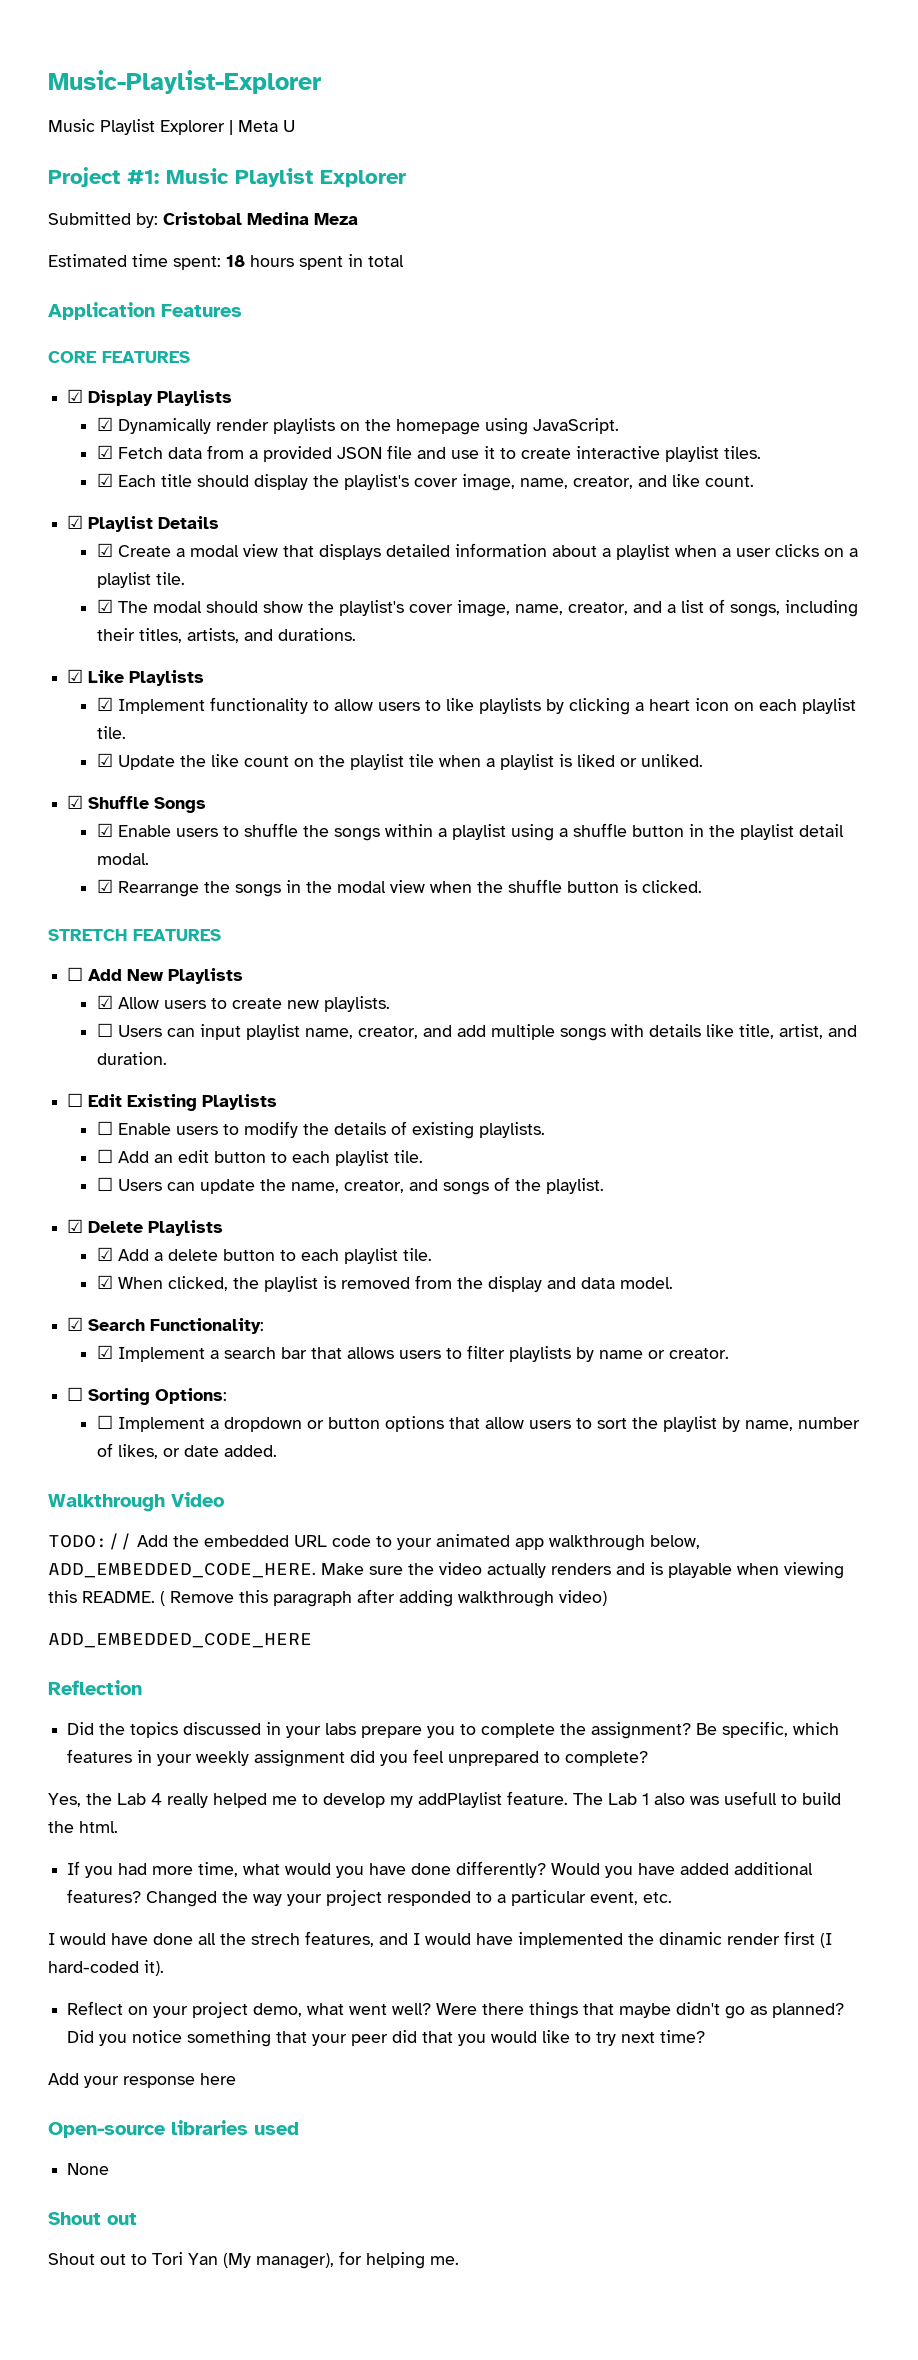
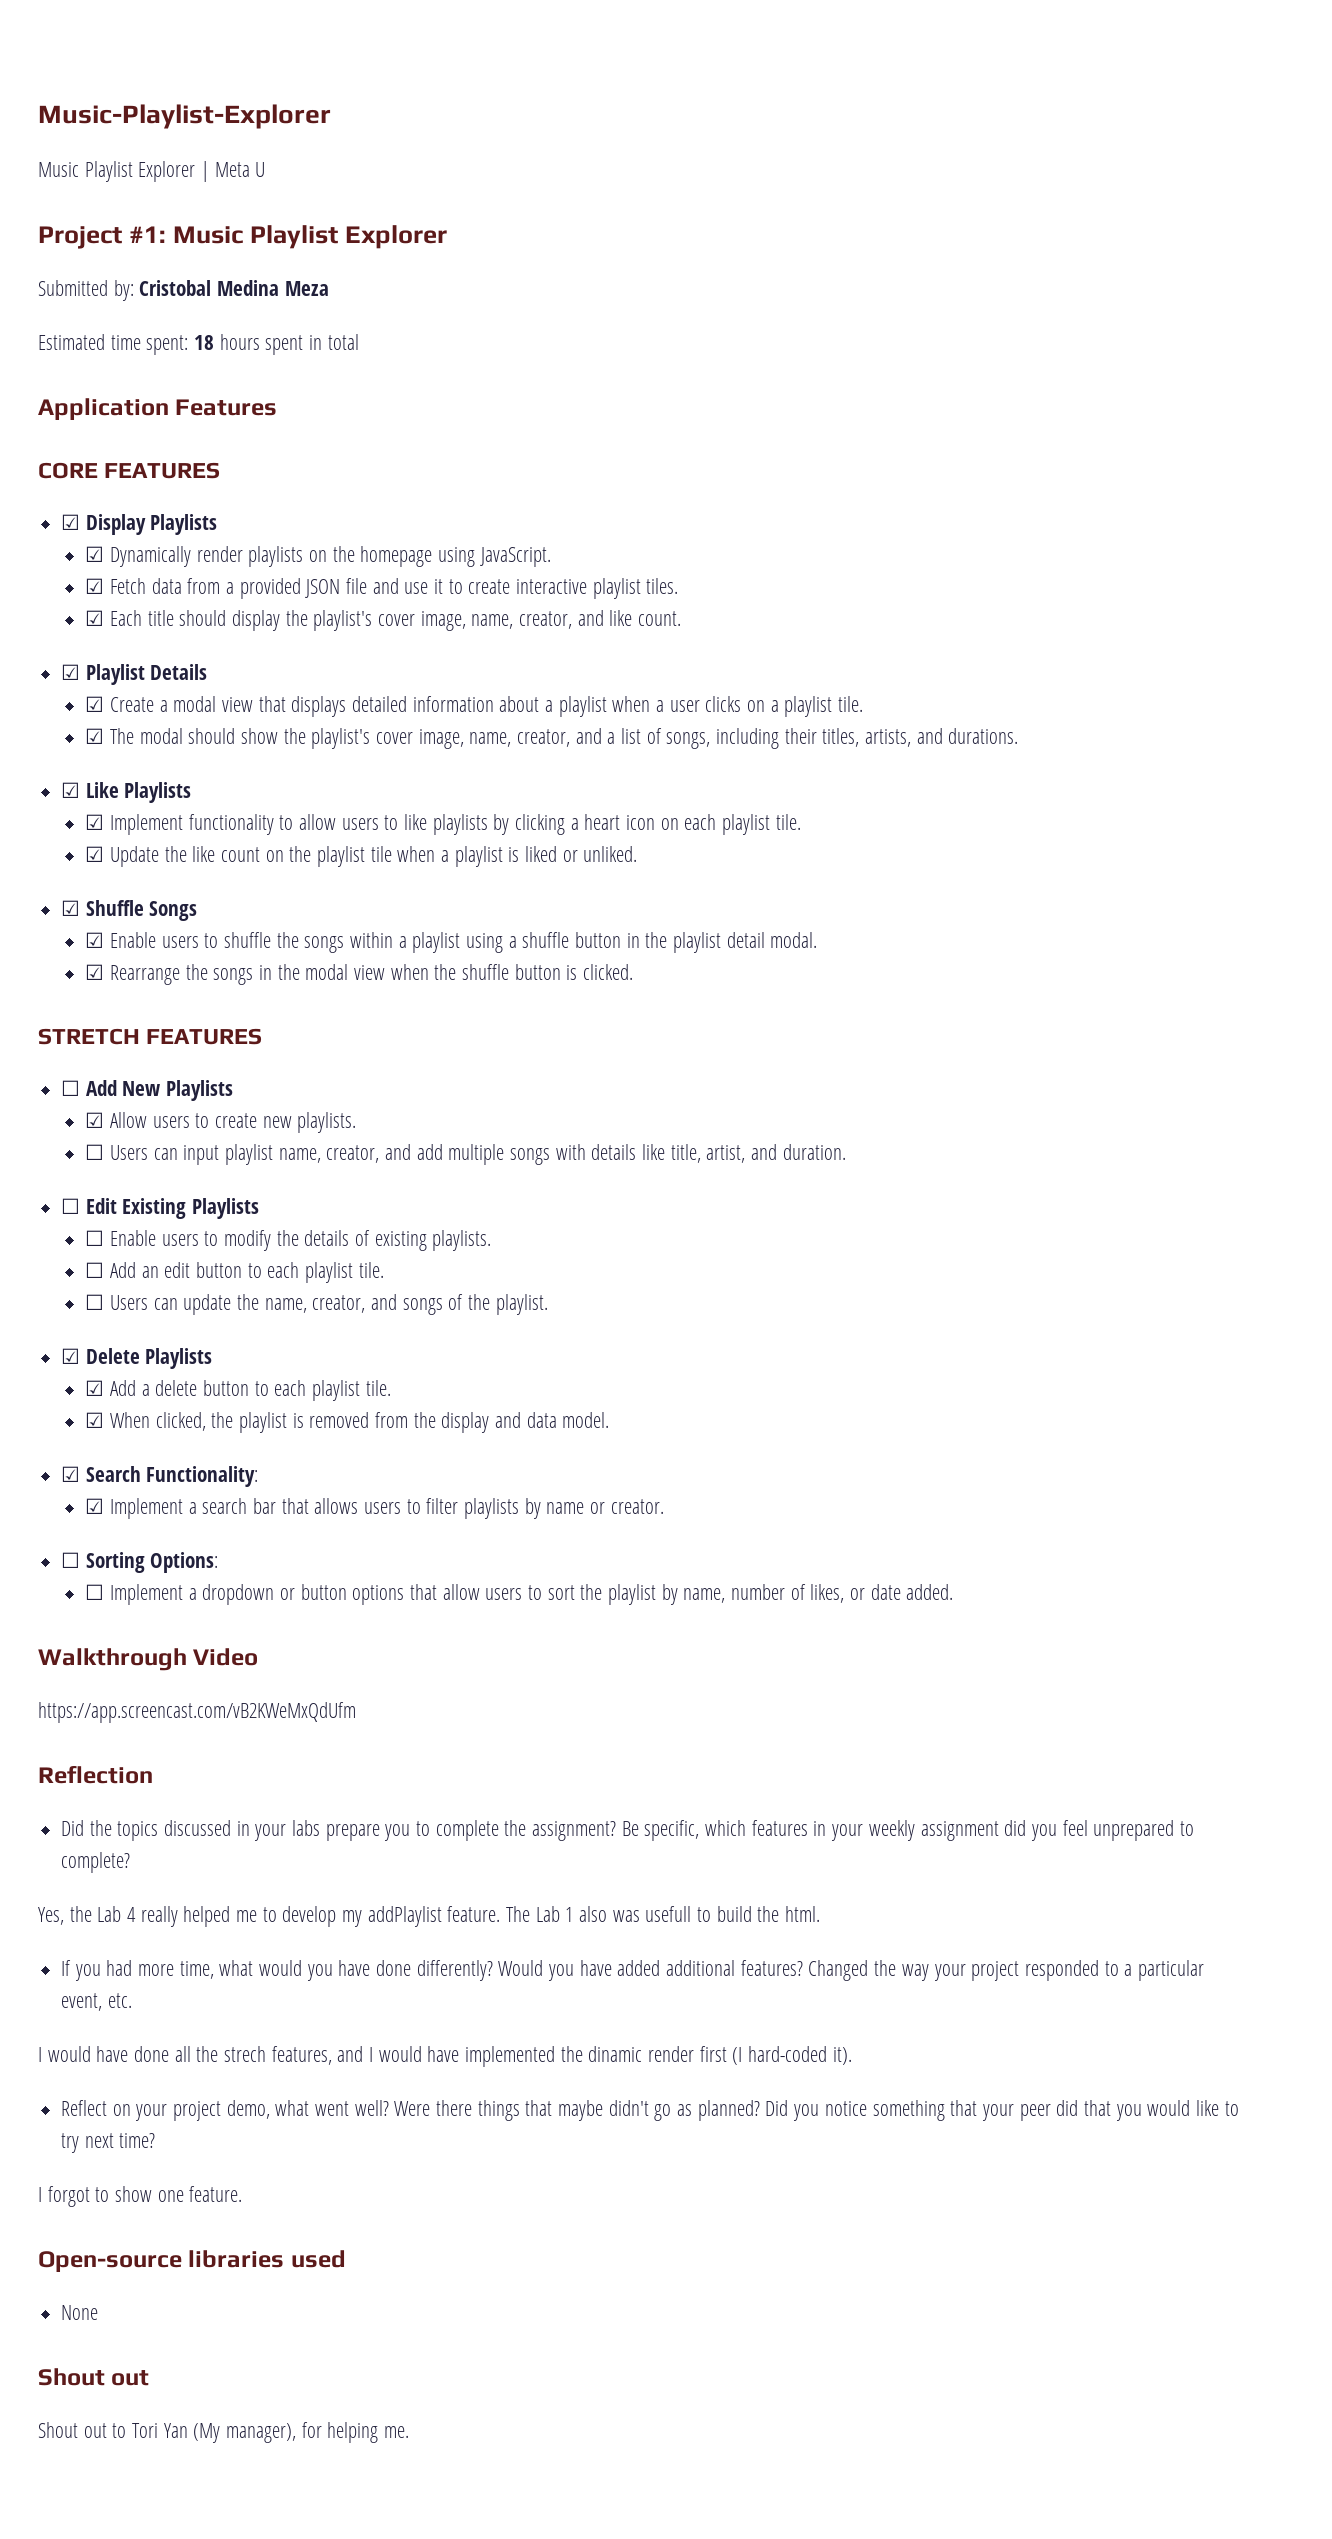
[48,1533,700,1551] [48,1562,844,1579] [48,1589,607,1607] [48,1633,312,1648] TODO:// Add the embedded URL code to your animated app walkthrough below, ADD_EMBEDDED_CODE_HERE. Make sure the video actually renders and is playable when viewing this README. ( Remove this paragraph after adding walkthrough video) // ADD_EMBEDDED_CODE_HERE -> [38,1702,356,1723] https://app.screencast.com/vB2KWeMxQdUfm
[48,2073,236,2088] Add your response here -> [38,2186,243,2207] I forgot to show one feature.

